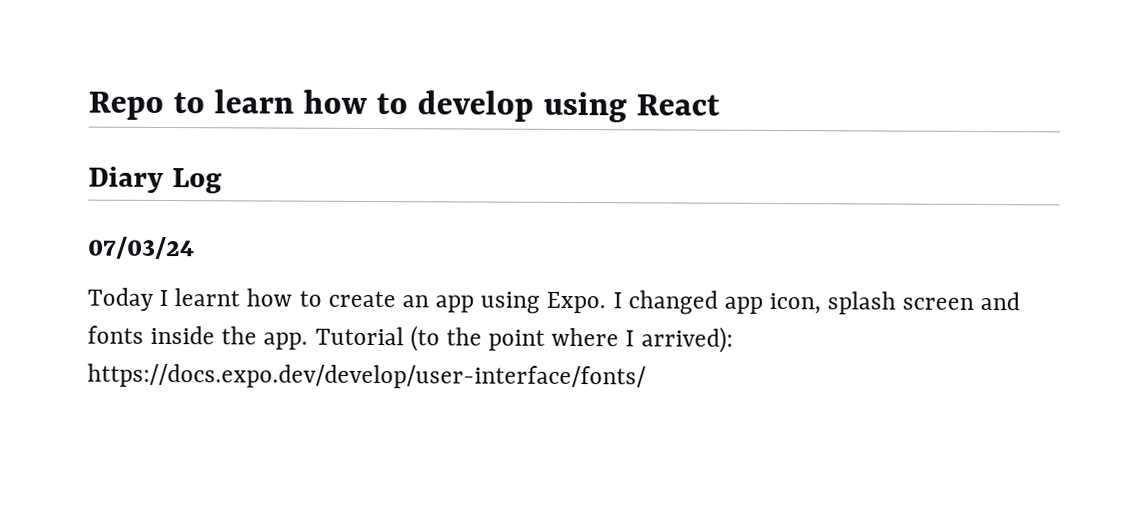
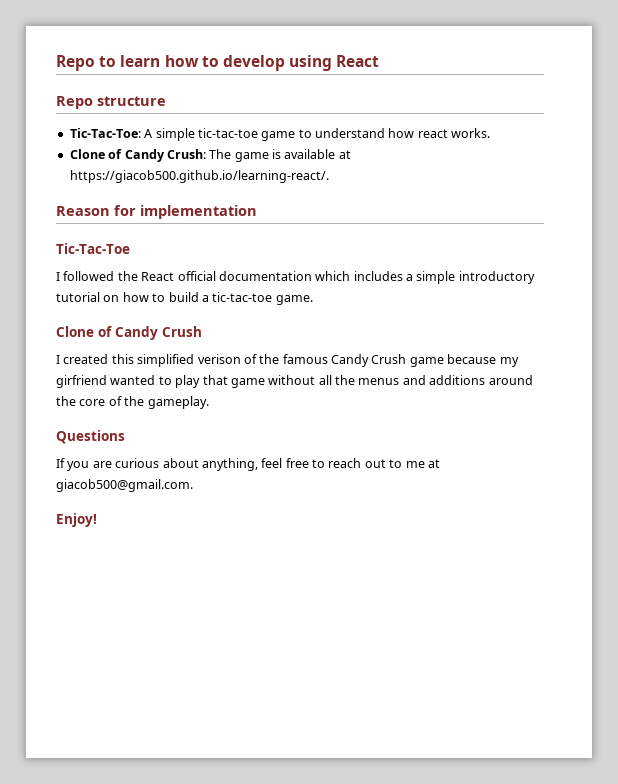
[88,166,222,194] [87,236,195,260] [87,287,1021,315] [87,325,733,353] [87,363,646,390] Diary Log // 07/03/24 // Today I learnt how to create an app using Expo. I changed app icon, splash screen and fonts inside the app. Tutorial (to the point where I arrived): https://docs.expo.dev/develop/user-interface/fonts/ -> [56,96,166,109] [69,128,491,141] [69,149,351,162] [69,170,329,183] [56,205,257,219] [56,243,130,254] [56,271,535,284] [56,292,313,305] [56,326,202,340] [56,354,519,367] [56,375,533,388] [56,396,209,409] [56,430,125,444] [56,458,440,471] [56,479,193,492] [56,513,97,527] Repo structure // Tic-Tac-Toe: A simple tic-tac-toe game to understand how react works. // Clone of Candy Crush: The game is available at https://giacob500.github.io/learning-react/. // Reason for implementation // Tic-Tac-Toe // I followed the React official documentation which includes a simple introductory tutorial on how to build a tic-tac-toe game. // Clone of Candy Crush // I created this simplified verison of the famous Candy Crush game because my girfriend wanted to play that game without all the menus and additions around the core of the gameplay. // Questions // If you are curious about anything, feel free to reach out to me at giacob500@gmail.com. // Enjoy!

